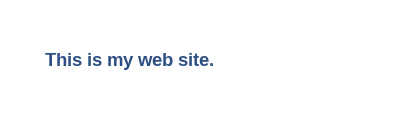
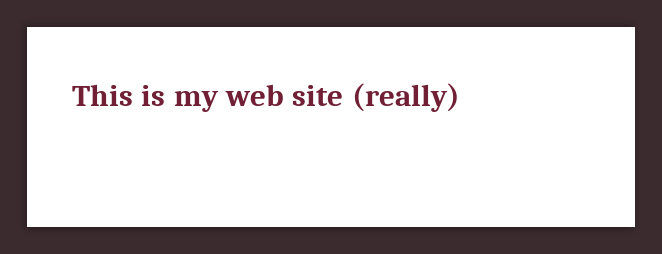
[178,53,214,66] site. -> [292,83,460,112] site (really)

